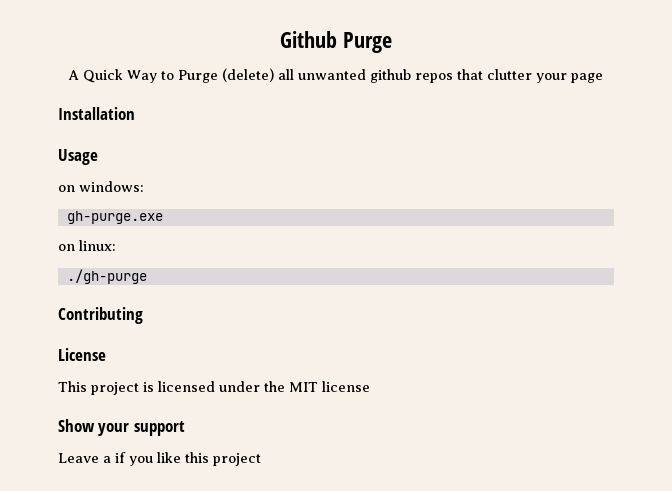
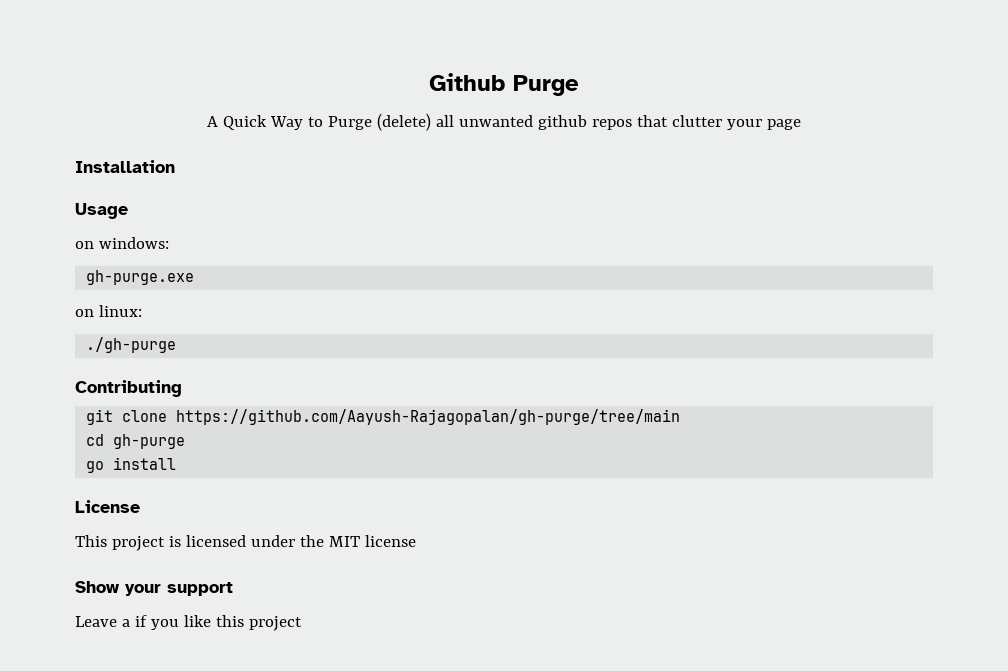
(143, 315) none -> [86,409,681,425] [86,434,186,449] [86,457,177,473] // git clone https://github.com/Aayush-Rajagopalan/gh-purge/tree/main // cd gh-purge // go install

